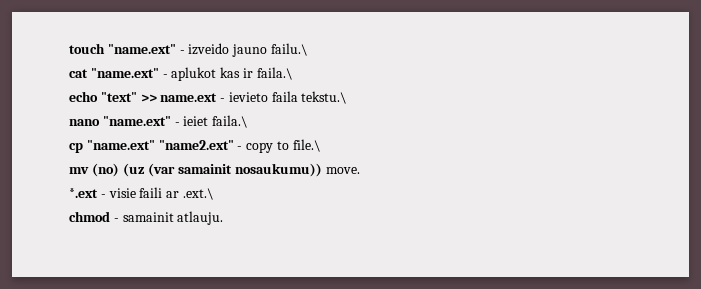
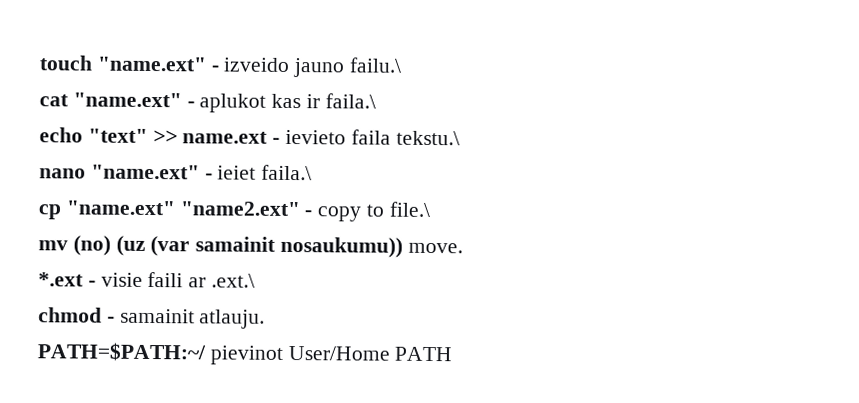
(224, 218) none -> [37,342,453,365] // PATH=$PATH:~/ pievinot User/Home PATH

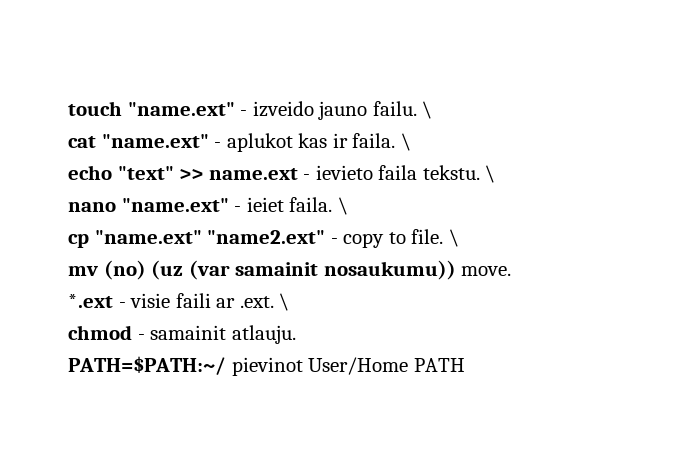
[349,57,403,73] failu.\ -> [372,101,433,119] failu. \
[324,93,376,109] faila.\ -> [352,133,411,151] faila. \
[395,130,460,146] tekstu.\ -> [422,165,496,183] tekstu. \
[261,164,313,181] faila.\ -> [289,197,348,215] faila. \
[388,201,430,218] file.\ -> [411,229,459,247] file. \
[211,273,256,288] .ext.\ -> [239,293,290,311] .ext. \

